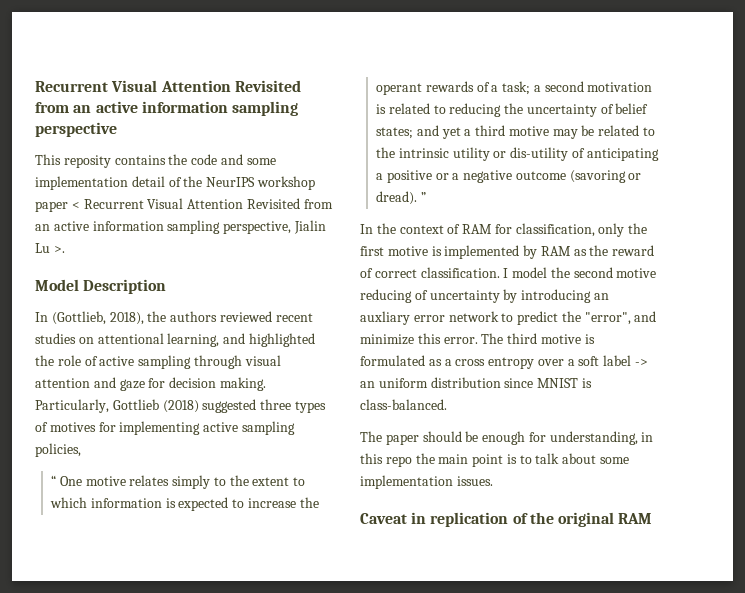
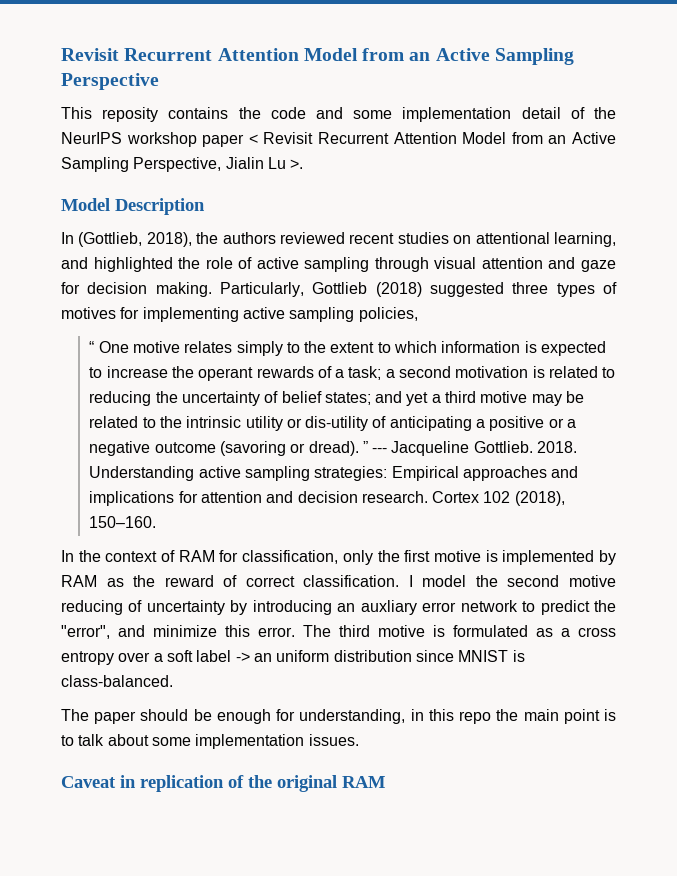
[35,80,301,92] [35,101,299,116] [35,122,117,137] Recurrent Visual Attention Revisited from an active information sampling perspective -> [61,48,574,65] [61,73,159,90] Revisit Recurrent Attention Model from an Active Sampling Perspective
[83,198,333,209] [35,220,292,234] Recurrent Visual Attention Revisited from an active information sampling perspective, -> [263,132,617,144] [61,157,222,172] Revisit Recurrent Attention Model from an Active Sampling Perspective,
(426, 197) none -> [372,441,578,456] [89,466,579,481] [89,491,565,506] [89,516,157,528] --- Jacqueline Gottlieb. 2018. Understanding active sampling strategies: Empirical approaches and implications for attention and decision research. Cortex 102 (2018), 150–160.

